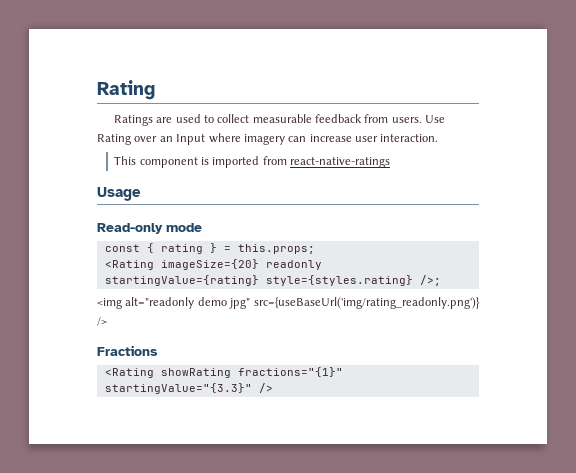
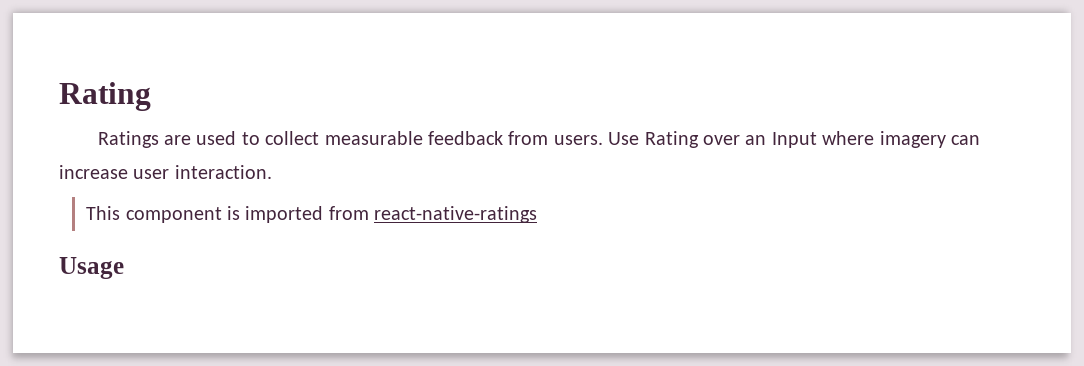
[97,223,202,234] [104,243,315,254] [104,259,322,270] [104,275,441,286] [97,297,480,309] [97,317,107,326] [97,345,158,356] [104,367,343,378] [104,383,273,394] // Read-only mode // const { rating } = this.props; // <Rating imageSize={20} readonly startingValue={rating} style={styles.rating} />; // <img alt="readonly demo jpg" src={useBaseUrl('img/rating_readonly.png')} /> // Fractions // <Rating showRating fractions="{1}" startingValue="{3.3}" /> -> (124, 268) none

